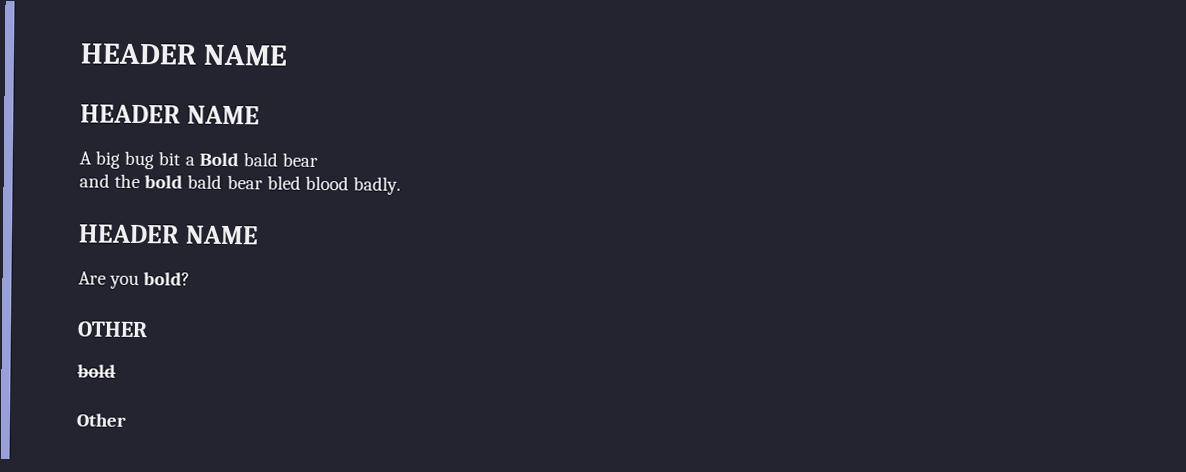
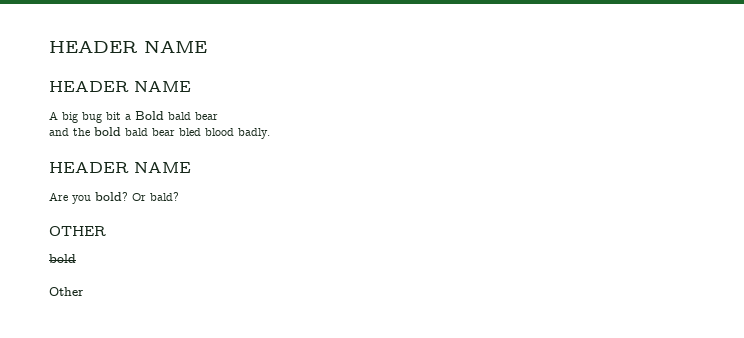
(191, 279) none -> [132,192,179,201] Or bald?

